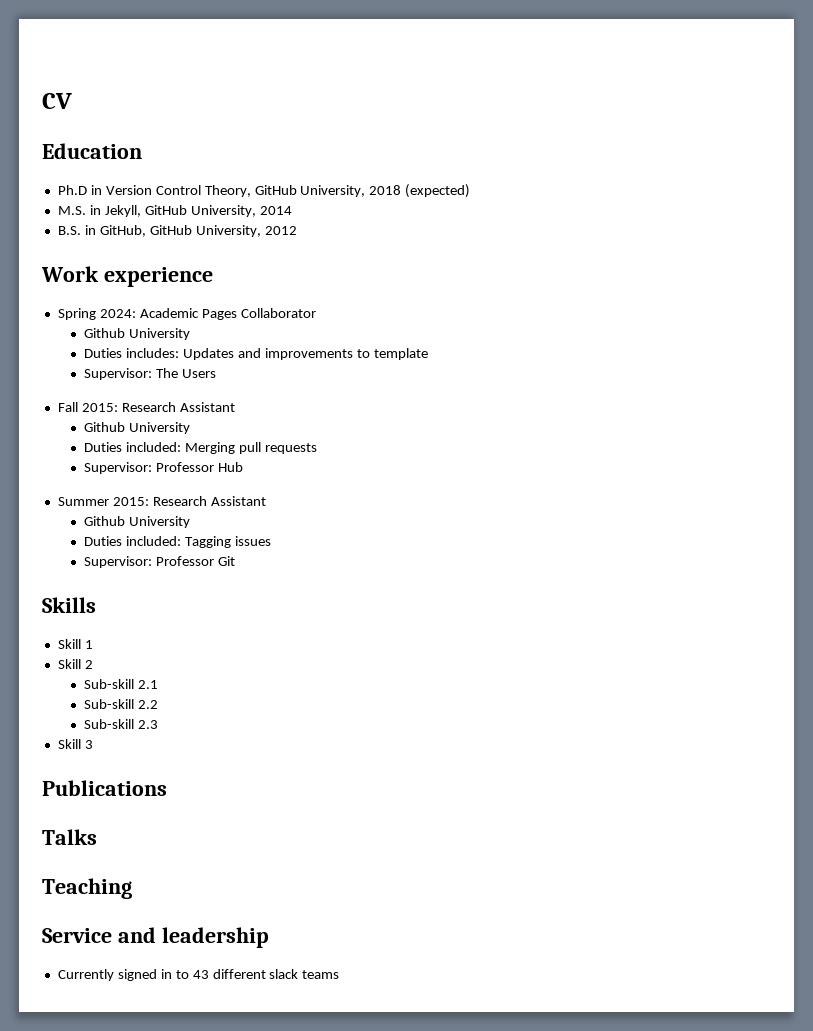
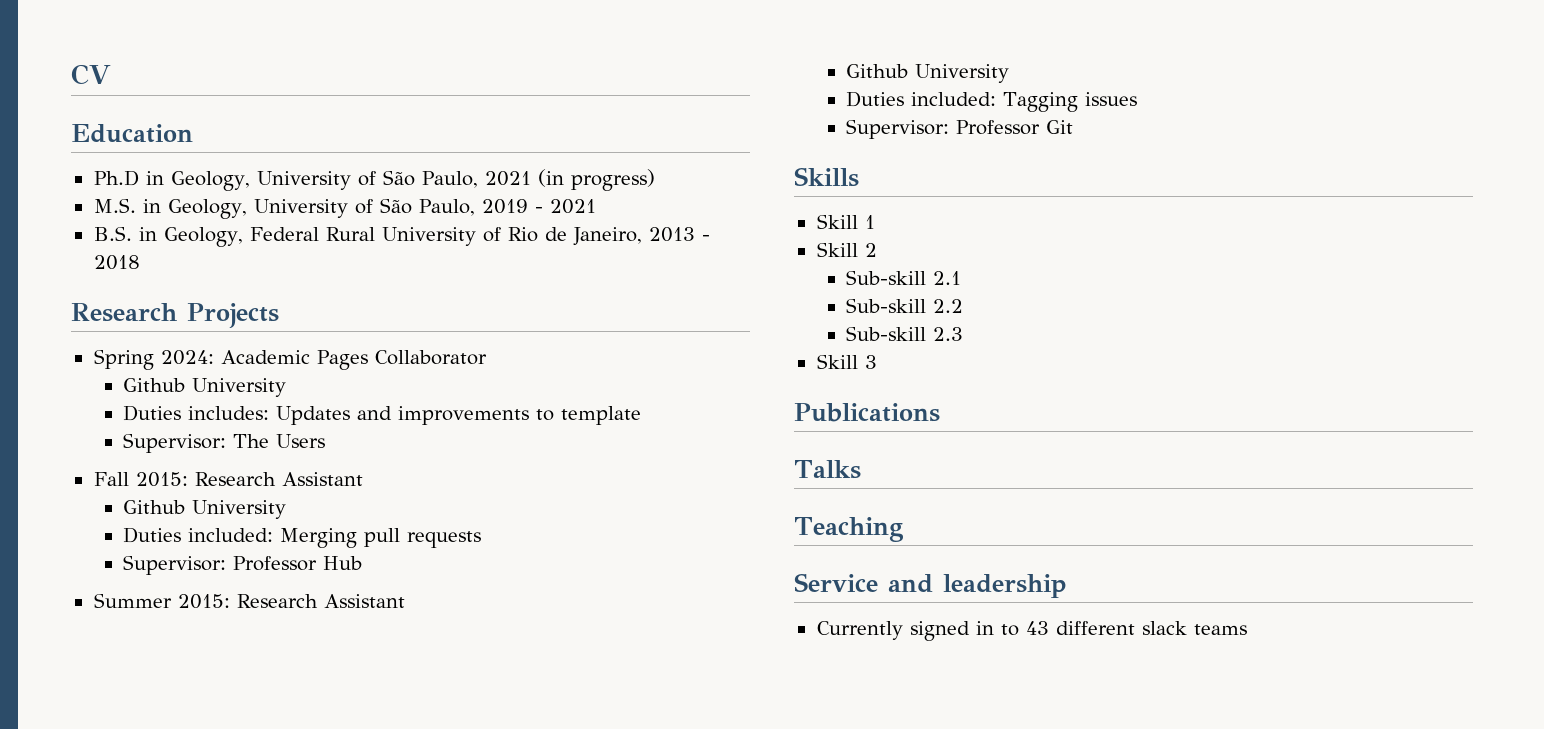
[105,184,471,198] [57,205,292,217] [57,225,297,237] [41,266,213,287] Version Control Theory, GitHub University, 2018 (expected) // M.S. in Jekyll, GitHub University, 2014 // B.S. in GitHub, GitHub University, 2012 // Work experience -> [170,169,655,191] [93,198,596,219] [93,226,710,247] [93,255,140,270] [71,303,279,328] Geology, University of São Paulo, 2021 (in progress) // M.S. in Geology, University of São Paulo, 2019 - 2021 // B.S. in Geology, Federal Rural University of Rio de Janeiro, 2013 - 2018 // Research Projects

